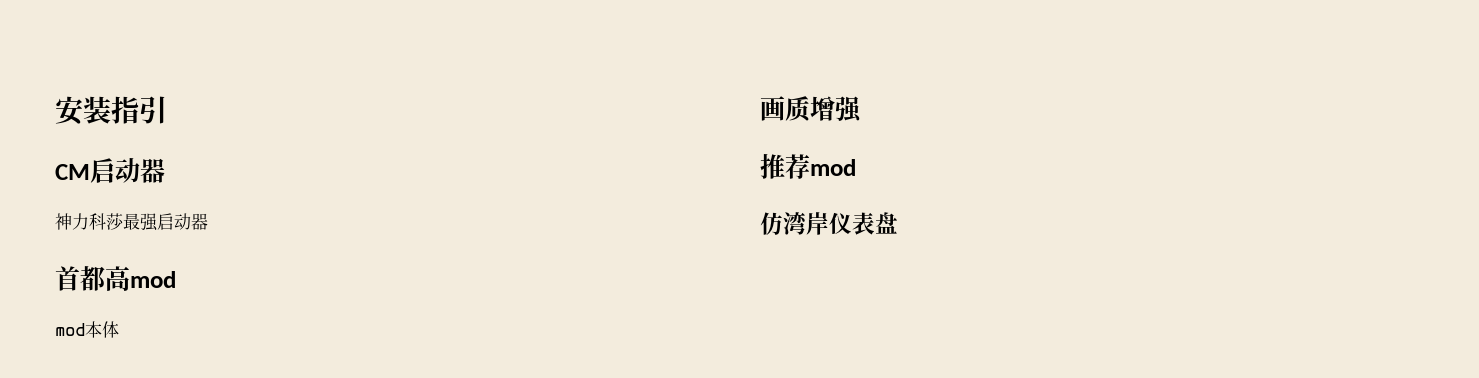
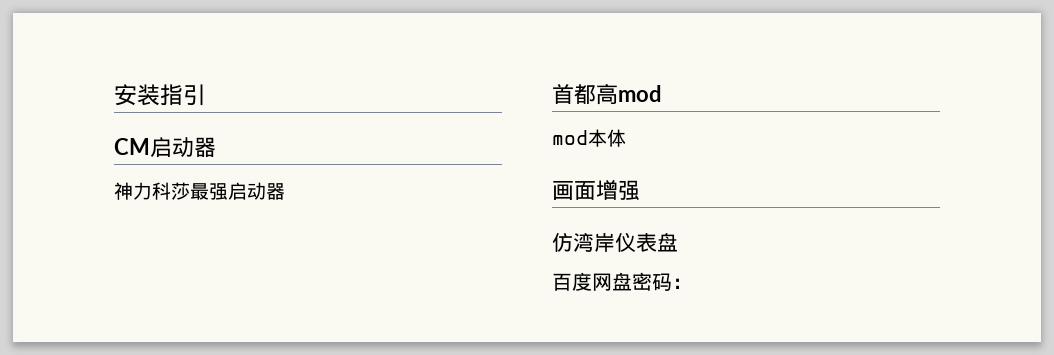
[785,96,810,121] 质 -> [574,181,596,200] 面
[760,154,856,179] // 推荐mod -> (640, 190) none
(898, 223) none -> [552,272,692,291] // 百度网盘密码：

